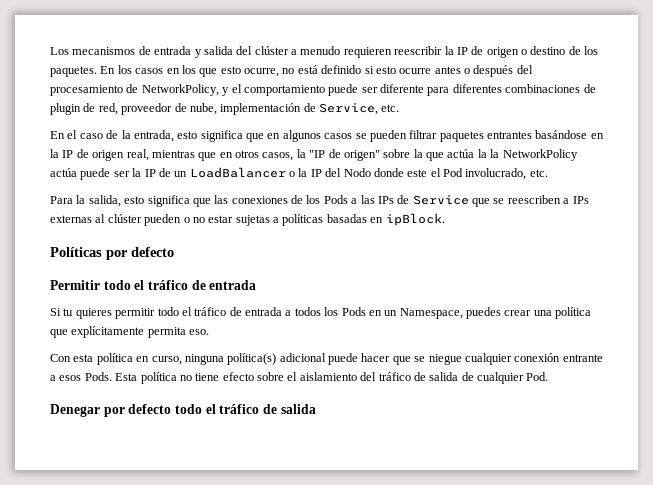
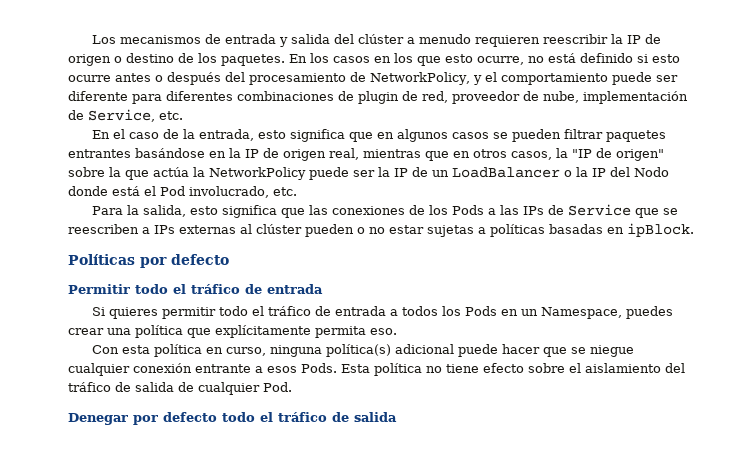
[490,149,578,161] [50,168,77,177] la NetworkPolicy actúa -> [209,167,306,180] NetworkPolicy
[407,169,428,177] este -> [112,186,140,196] está
[63,308,74,316] tu -> (106, 311) none

